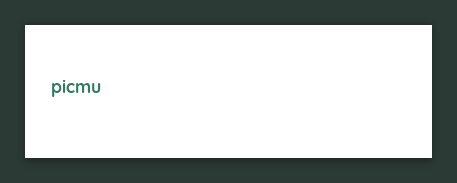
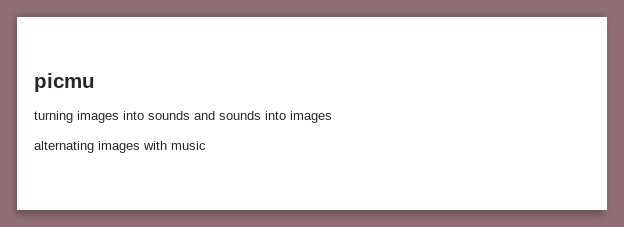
(101, 88) none -> [34,111,332,123] [34,141,206,153] // turning images into sounds and sounds into images // alternating images with music

